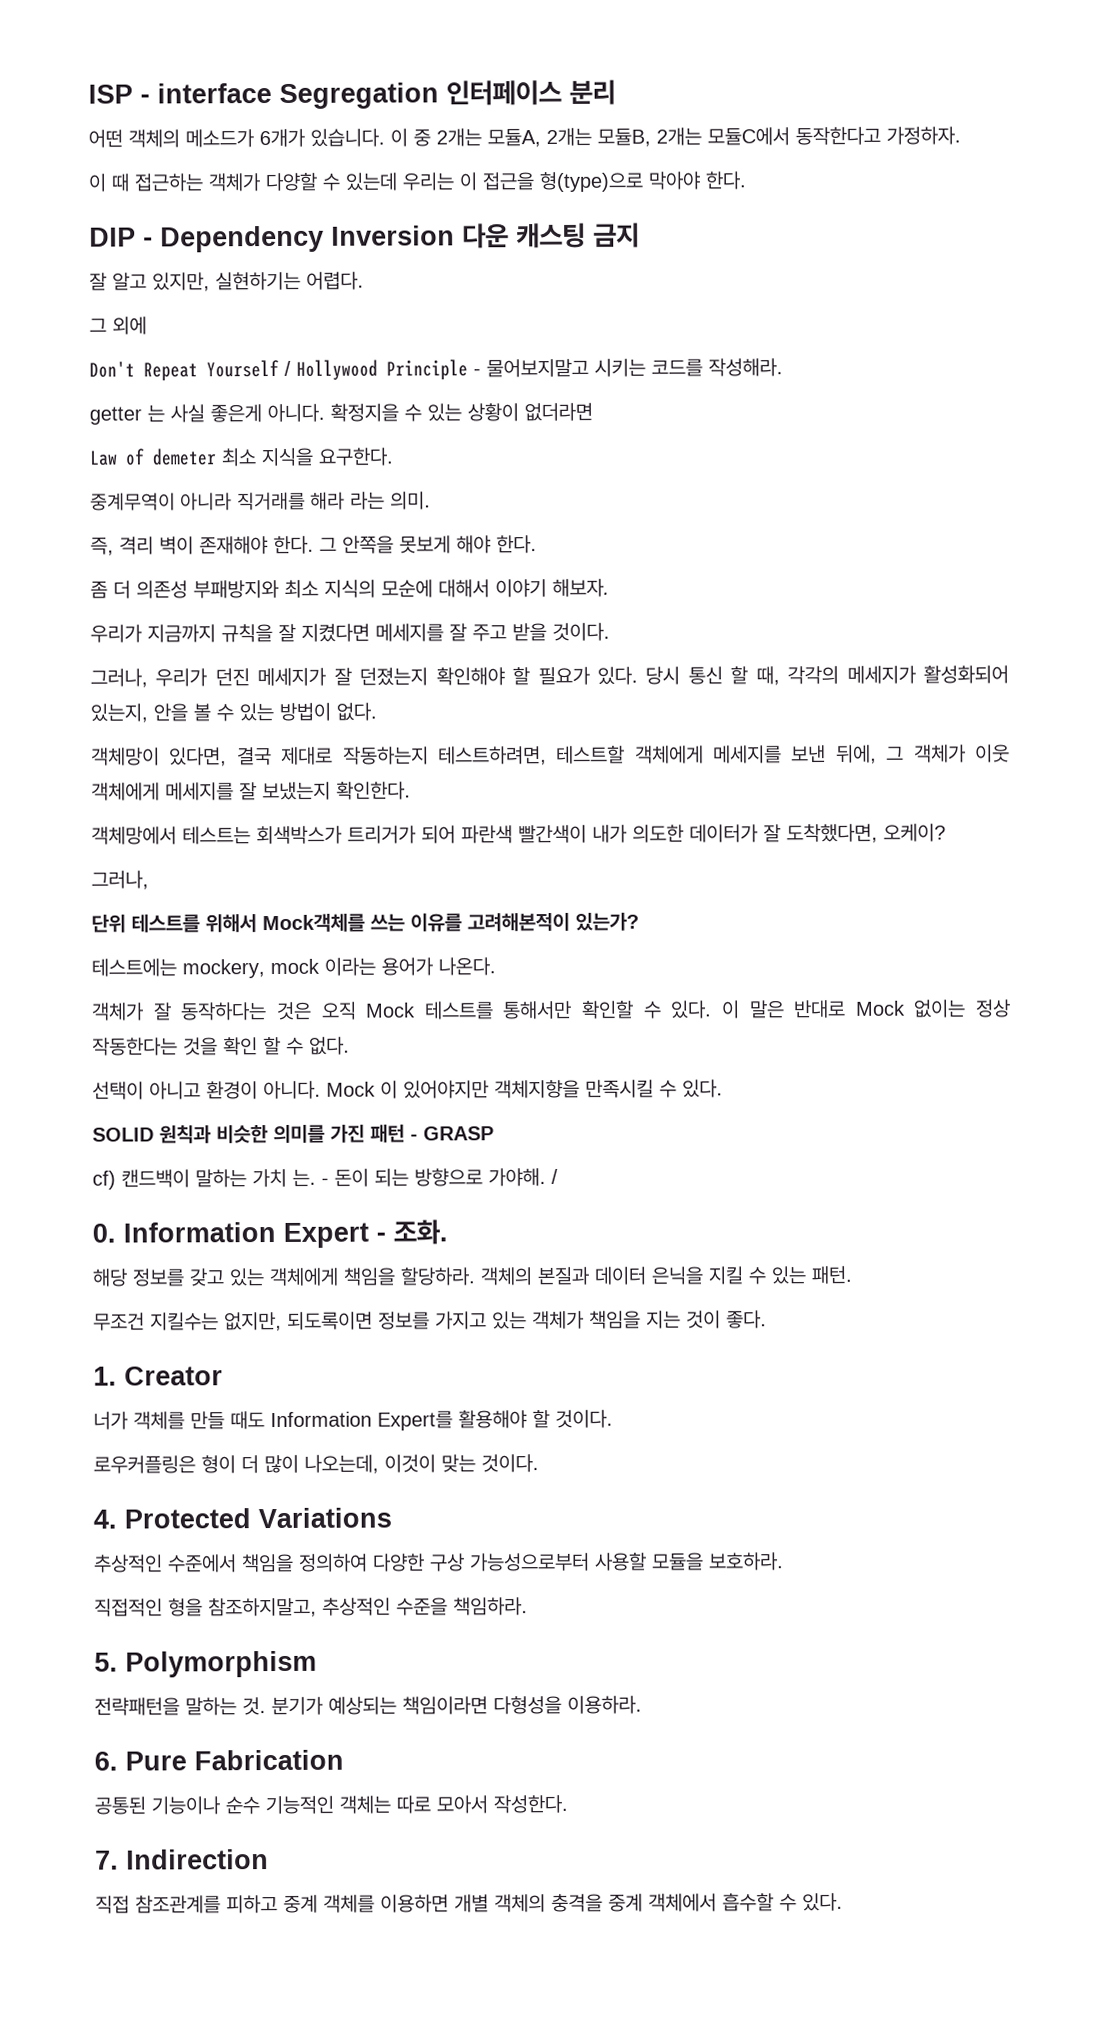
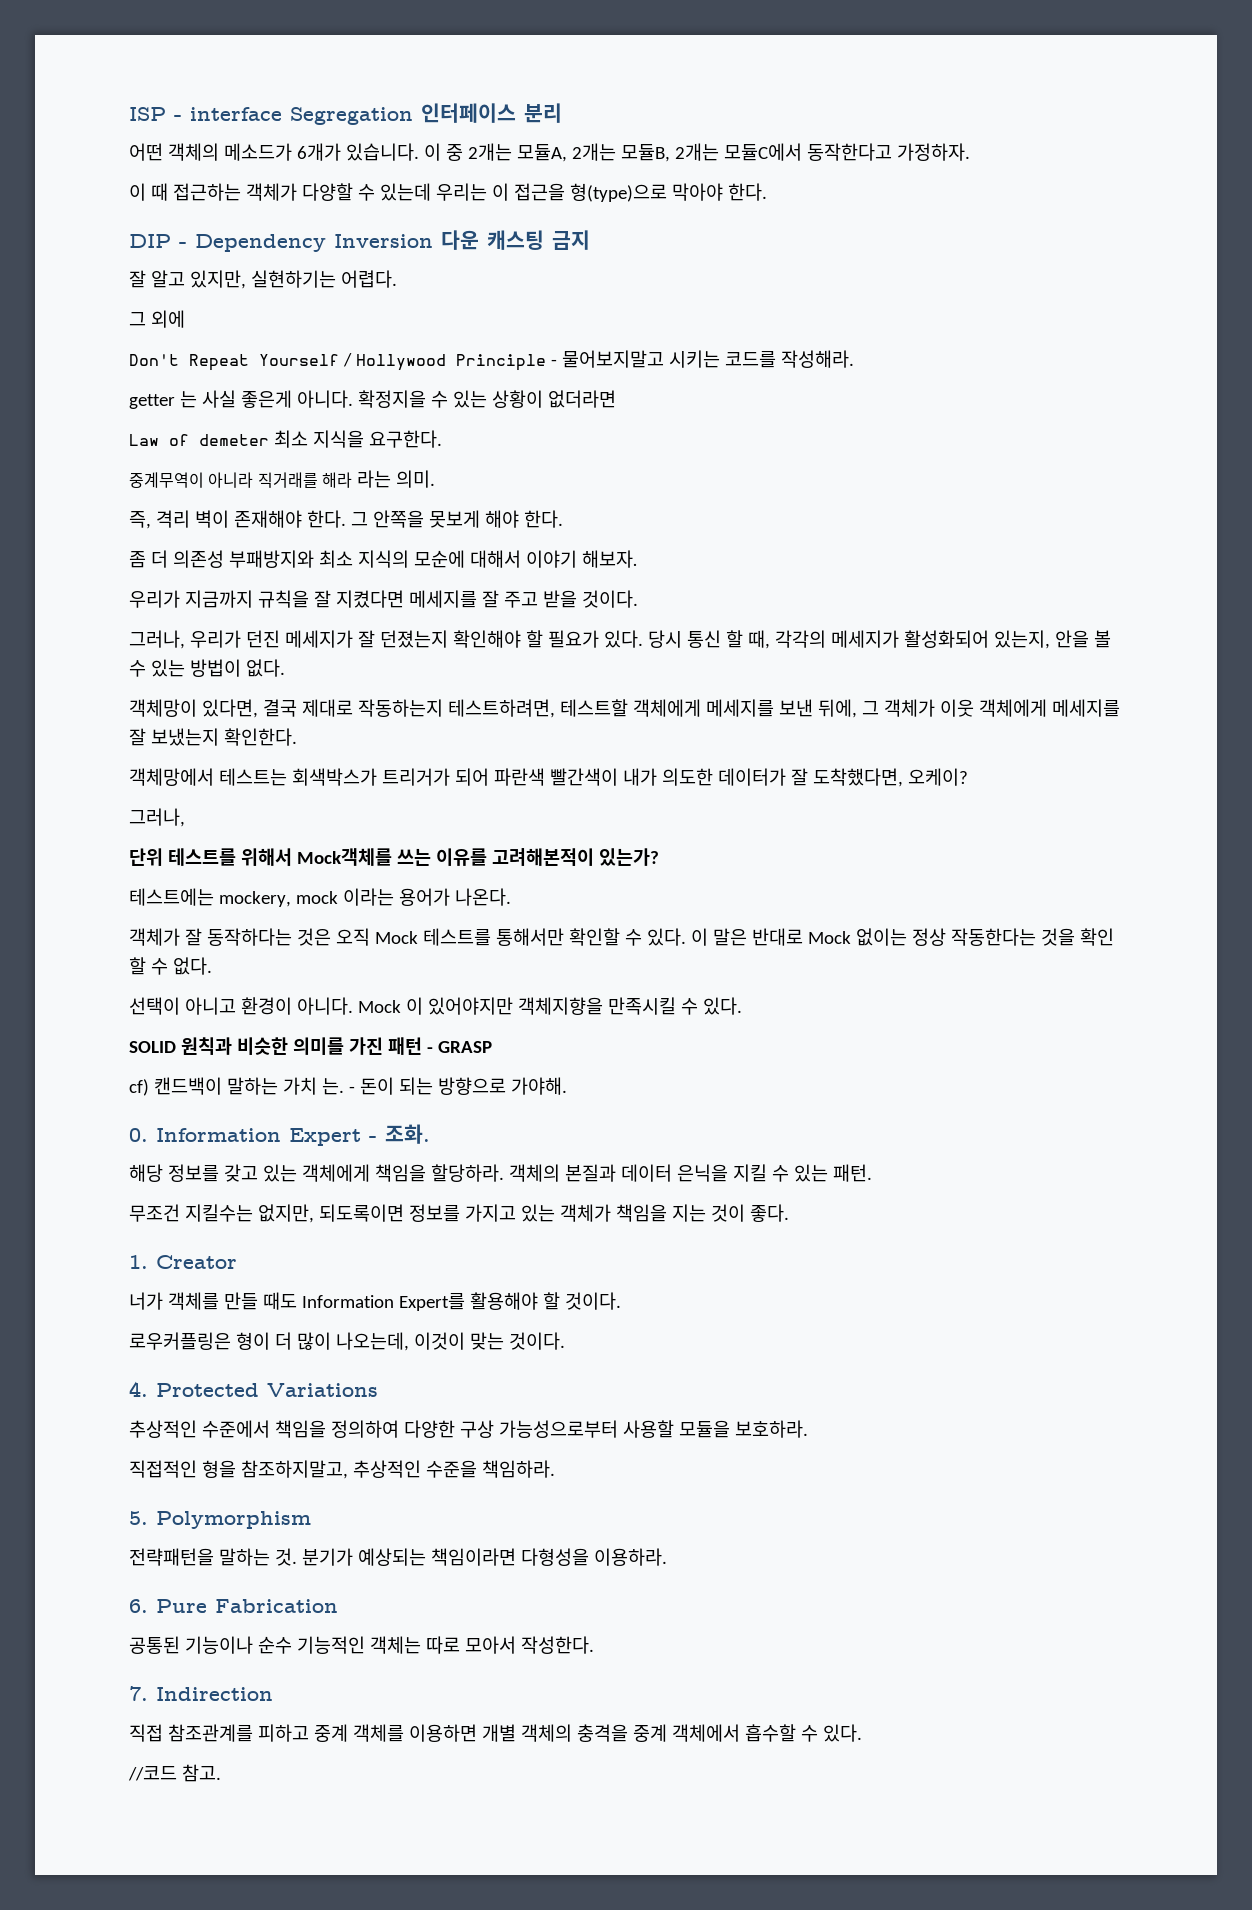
[551,1168,558,1184] / -> (567, 1086) none
(843, 1902) none -> [128,1764,221,1782] // //코드 참고.

